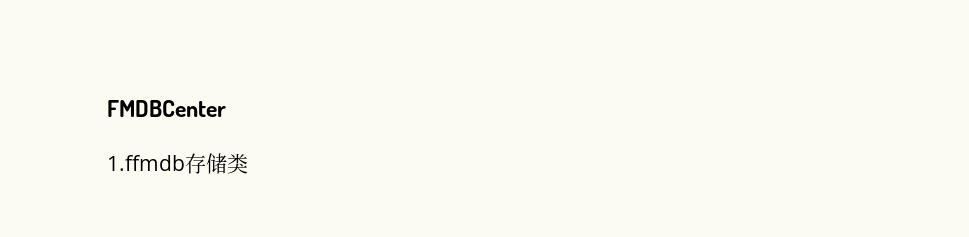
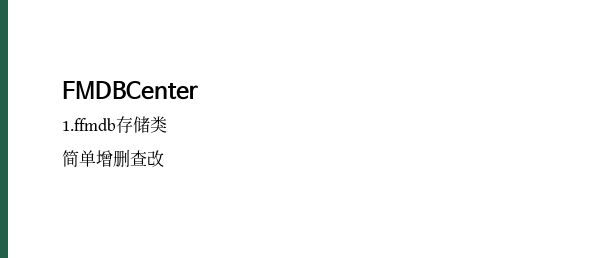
(248, 163) none -> [62,149,164,167] // 简单增删查改

